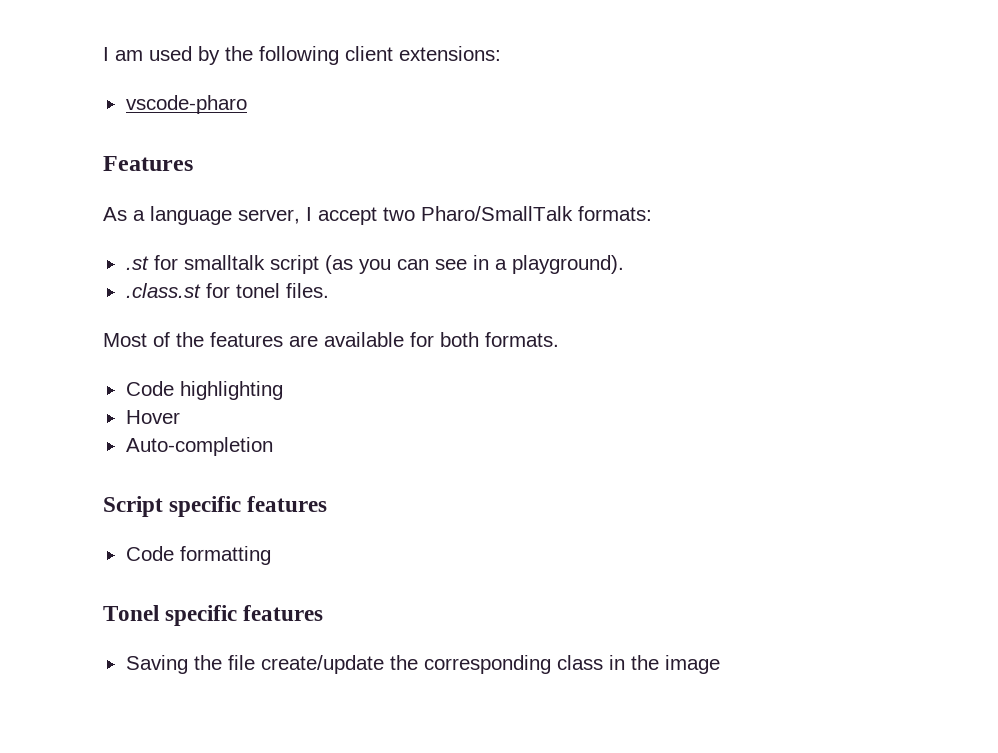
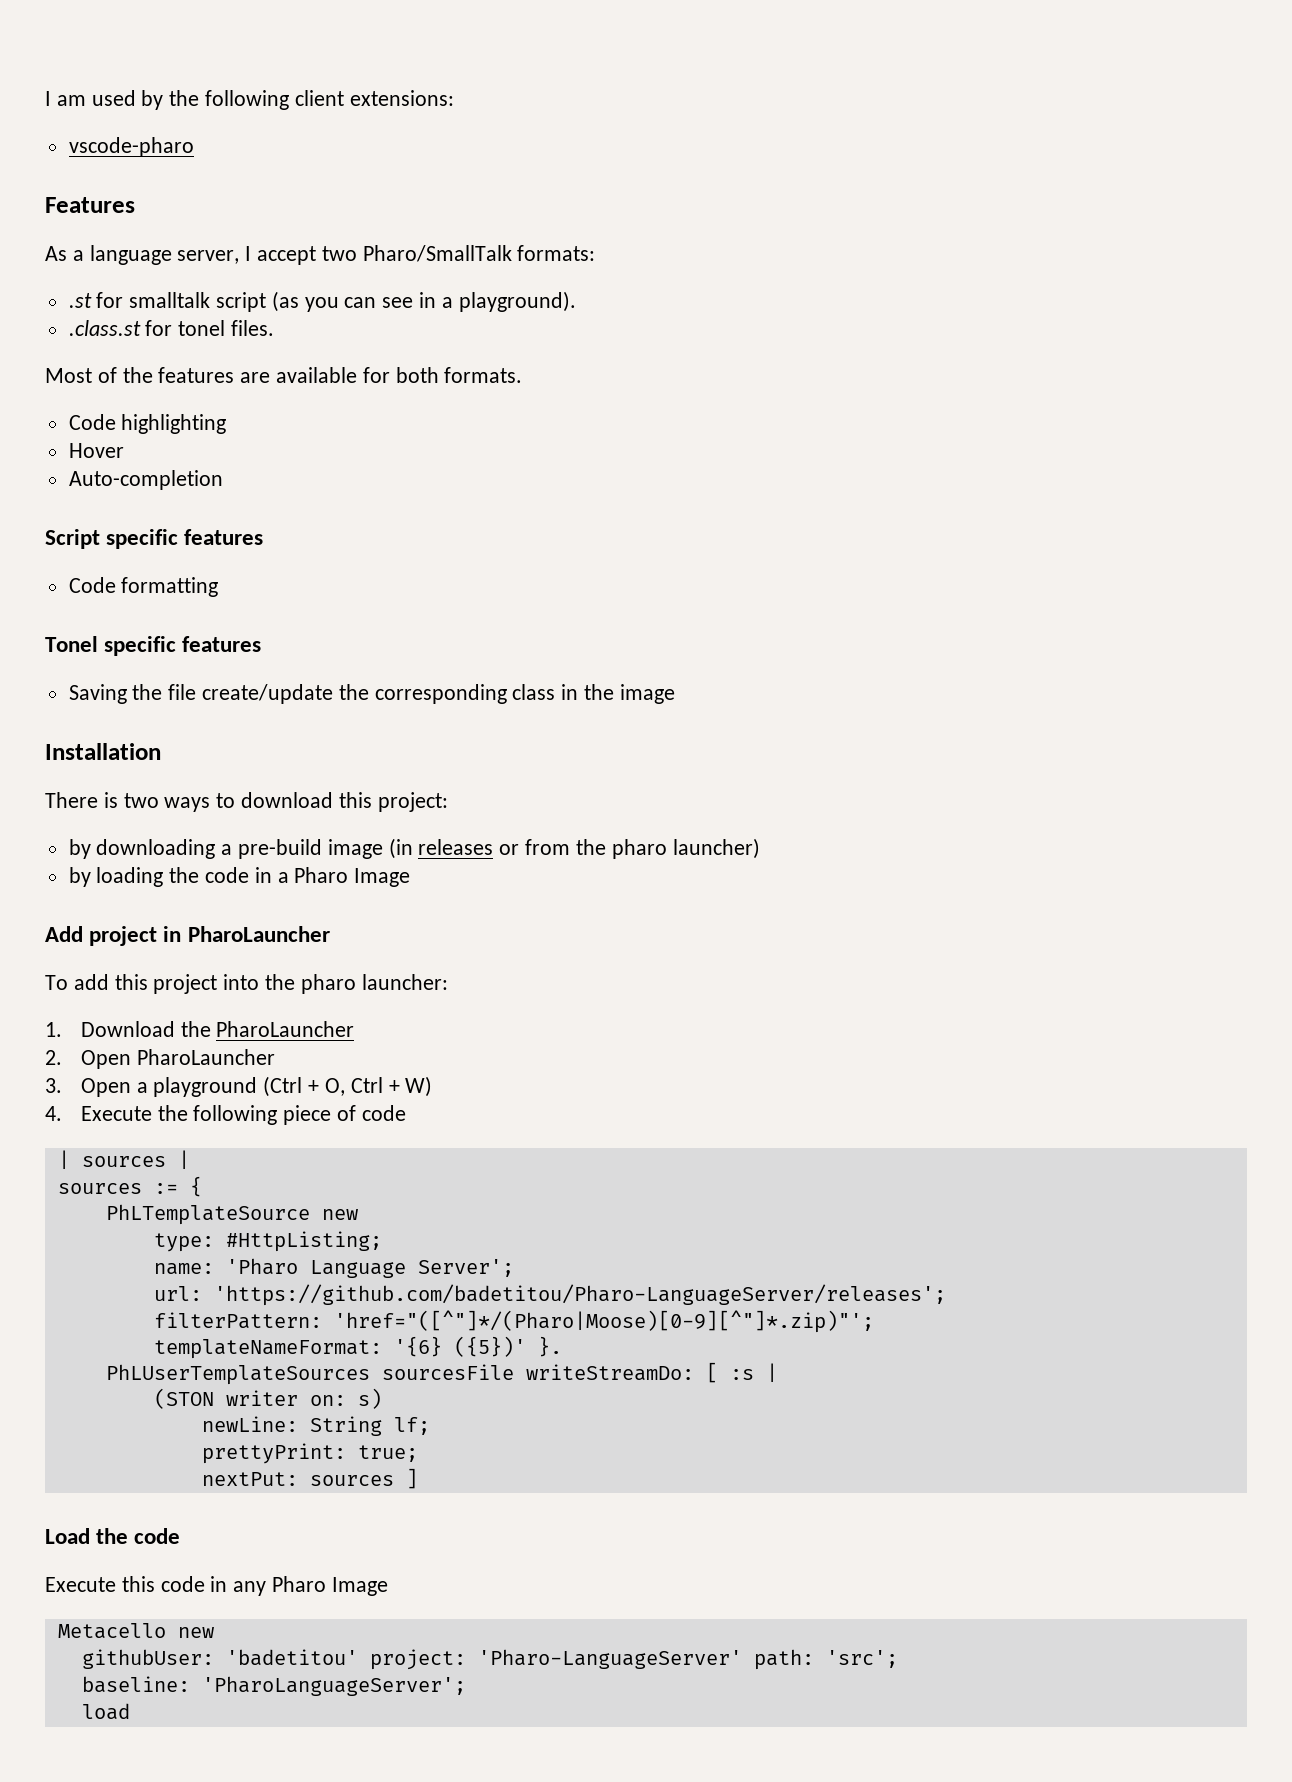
(720, 664) none -> [45,743,161,760] [45,792,448,812] [68,838,760,859] [68,867,411,887] [45,926,330,946] [45,974,448,994] [45,1021,355,1037] [45,1049,275,1069] [45,1076,433,1097] [45,1105,406,1125] [57,1150,190,1169] [57,1176,202,1197] [105,1204,358,1225] [153,1231,382,1252] [153,1258,514,1278] [153,1284,946,1306] [153,1310,874,1333] [153,1336,562,1359] [105,1362,778,1385] [153,1388,382,1409] [201,1416,430,1436] [201,1443,418,1464] [201,1468,418,1489] [45,1528,181,1544] [45,1576,388,1596] [57,1623,214,1639] [81,1649,898,1670] [81,1676,466,1696] [81,1703,130,1720] // Installation // There is two ways to download this project: // by downloading a pre-build image (in releases or from the pharo launcher) // by loading the code in a Pharo Image // Add project in PharoLauncher // To add this project into the pharo launcher: // 1. Download the PharoLauncher // 2. Open PharoLauncher // 3. Open a playground (Ctrl + O, Ctrl + W) // 4. Execute the following piece of code // | sources | // sources := { // PhLTemplateSource new // type: #HttpListing; // name: 'Pharo Language Server'; // url: 'https://github.com/badetitou/Pharo-LanguageServer/releases'; // filterPattern: 'href="([^"]*/(Pharo|Moose)[0-9][^"]*.zip)"'; // templateNameFormat: '{6} ({5})' }. // PhLUserTemplateSources sourcesFile writeStreamDo: [ :s | // (STON writer on: s) // newLine: String lf; // prettyPrint: true; // nextPut: sources ] // Load the code // Execute this code in any Pharo Image // Metacello new // githubUser: 'badetitou' project: 'Pharo-LanguageServer' path: 'src'; // baseline: 'PharoLanguageServer'; // load

